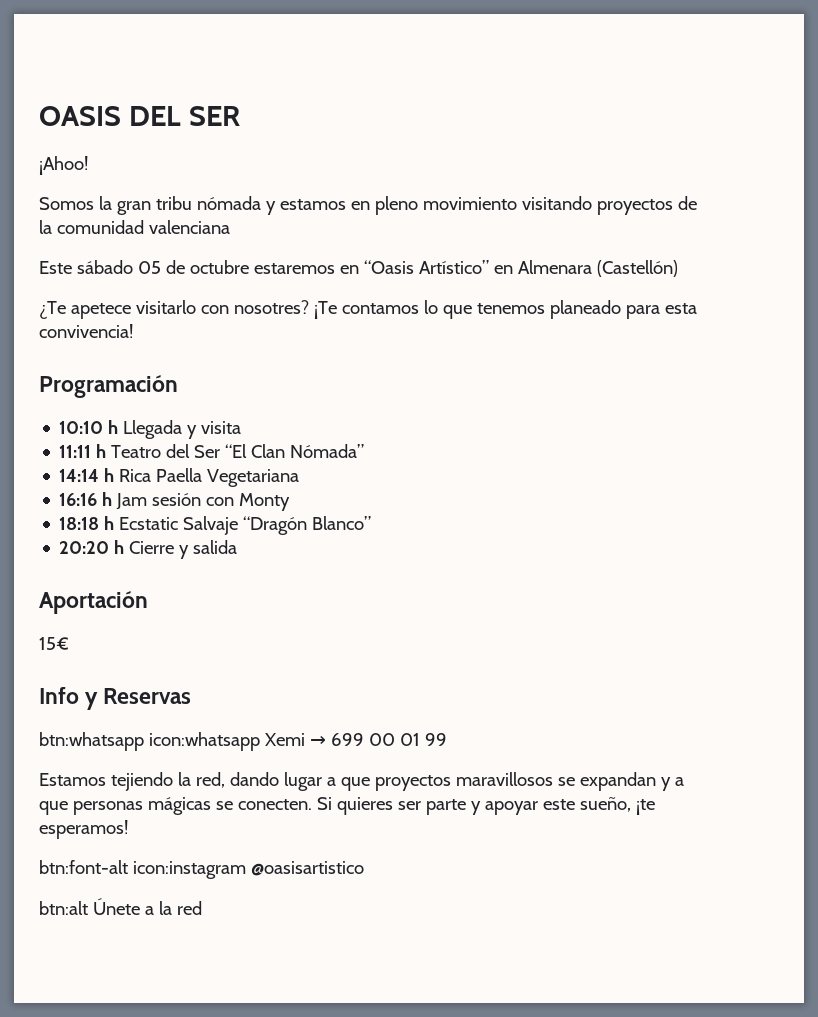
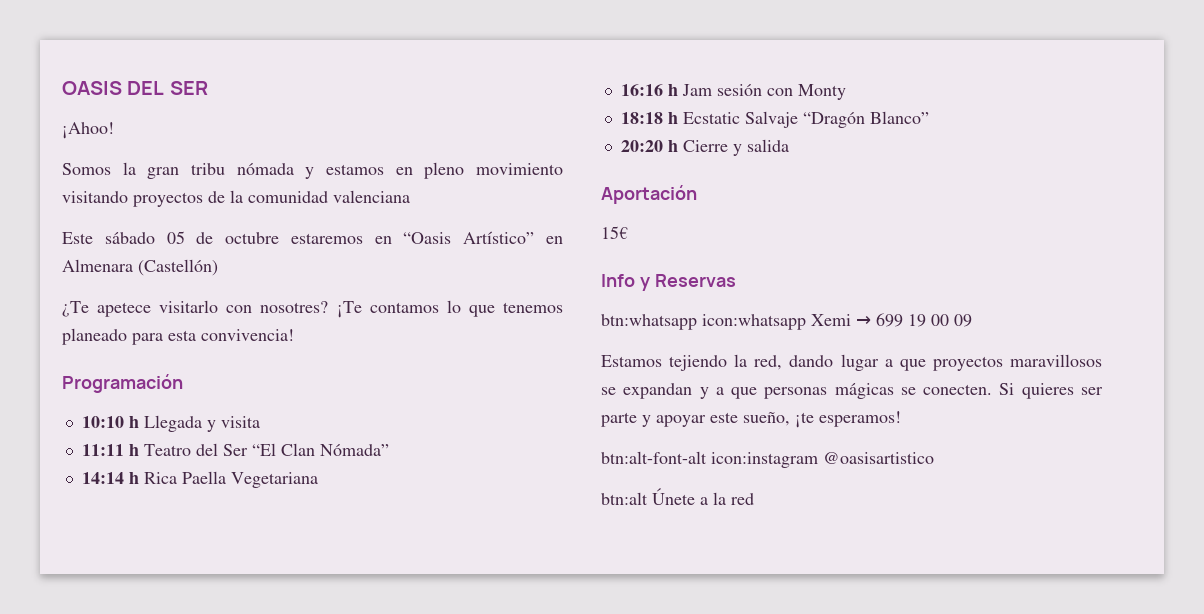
[368,733,447,746] 00 01 99 -> [908,314,972,327] 19 00 09
[39,860,128,874] btn:font-alt -> [601,451,707,464] btn:alt-font-alt

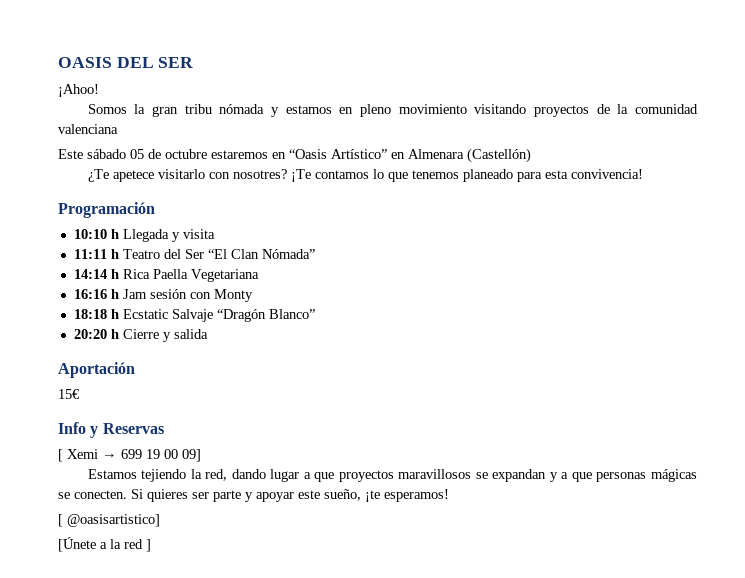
[601,314,806,330] btn:whatsapp icon:whatsapp -> [58,449,63,462] [
[954,314,972,327] 09 -> [182,449,201,462] 09]
[601,451,934,468] [601,488,695,505] btn:alt-font-alt icon:instagram @oasisartistico // btn:alt Únete -> [58,514,160,527] [58,537,96,552] [ @oasisartistico] // [Únete
(754, 499) none -> [146,539,151,552] ]

